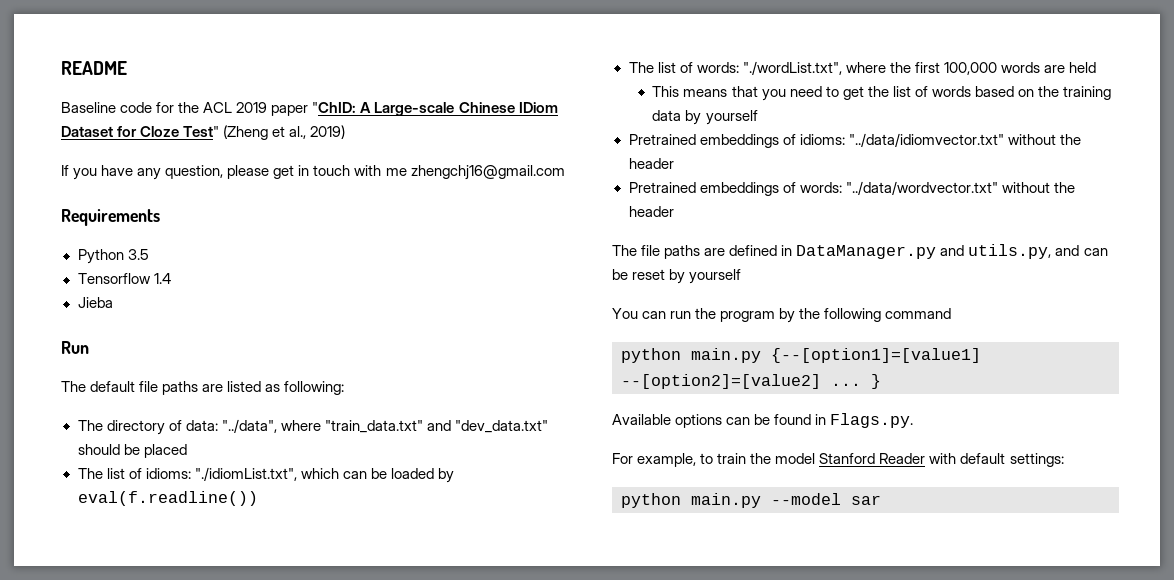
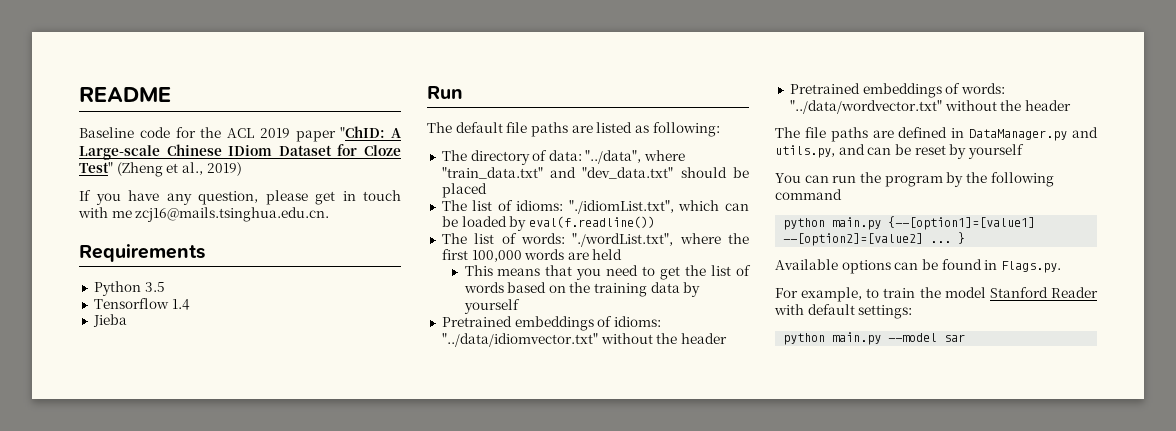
[410,165,565,180] zhengchj16@gmail.com -> [135,207,330,222] zcj16@mails.tsinghua.edu.cn.

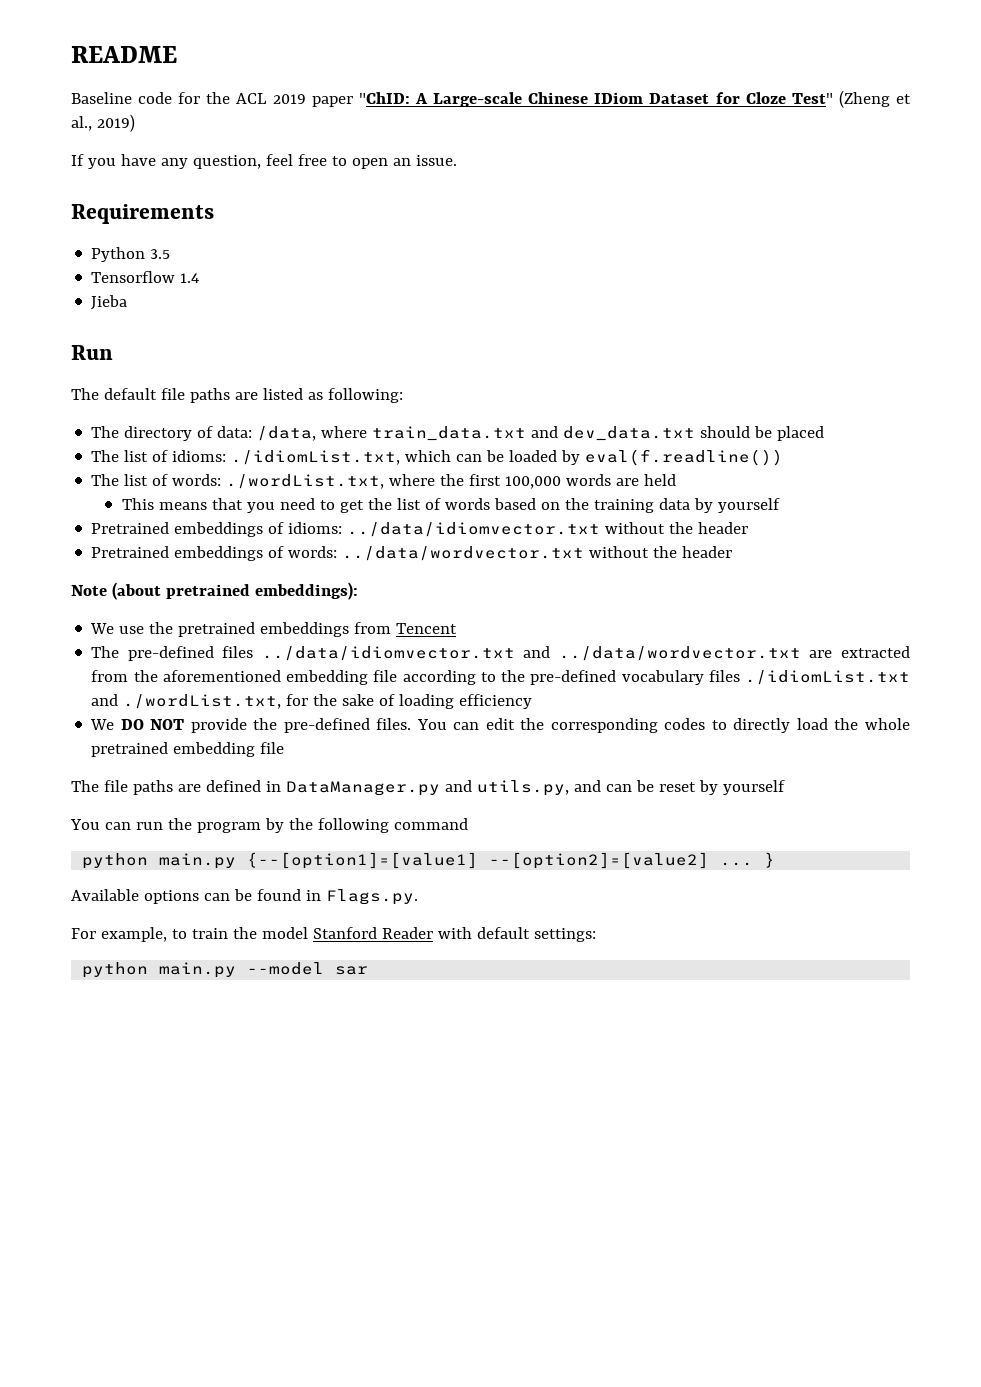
[265,190,401,205] [78,207,330,222] please get in touch with me zcj16@mails.tsinghua.edu.cn. -> [265,154,457,169] feel free to open an issue.
[585,150,686,164] [441,167,674,179] "../data", where "train_data.txt" and "dev_data.txt" -> [257,426,696,441] /data, where train_data.txt and dev_data.txt
[568,200,674,214] "./idiomList.txt", -> [231,450,401,465] ./idiomList.txt,
[572,233,674,247] "./wordList.txt", -> [226,474,385,489] ./wordList.txt,
[441,333,598,347] "../data/idiomvector.txt" -> [347,522,601,537] ../data/idiomvector.txt
[789,100,1071,114] "../data/wordvector.txt" without the header -> [342,546,733,561] [71,582,358,600] [90,622,458,637] [91,646,910,661] [91,670,910,685] [91,694,533,709] [90,718,910,733] [91,742,285,757] ../data/wordvector.txt without the header // Note (about pretrained embeddings): // We use the pretrained embeddings from Tencent // The pre-defined files ../data/idiomvector.txt and ../data/wordvector.txt are extracted from the aforementioned embedding file according to the pre-defined vocabulary files ./idiomList.txt and ./wordList.txt, for the sake of loading efficiency // We DO NOT provide the pre-defined files. You can edit the corresponding codes to directly load the whole pretrained embedding file

